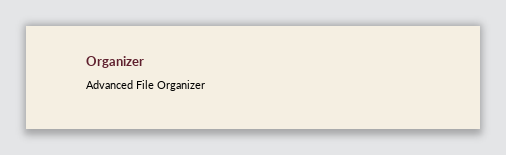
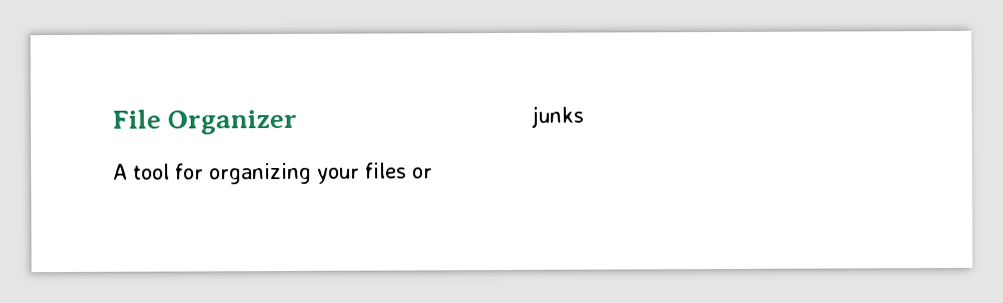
(86, 62) none -> [112,109,161,129] File
[86,80,205,91] Advanced File Organizer -> [113,162,433,185] [531,105,584,128] A tool for organizing your files or junks

